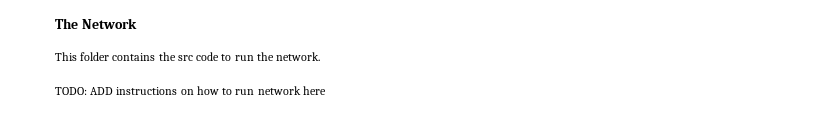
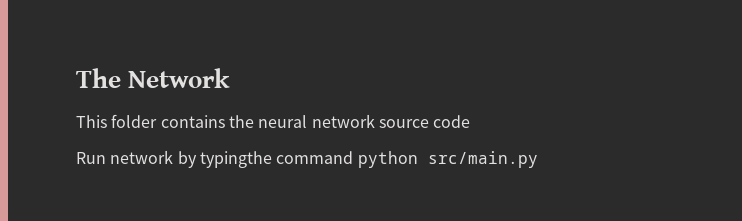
[177,52,321,61] [55,86,326,95] src code to run the network. // TODO: ADD instructions on how to run network here -> [258,114,471,128] [76,150,538,168] neural network source code // Run network by typingthe command python src/main.py

